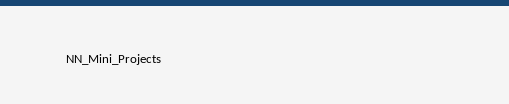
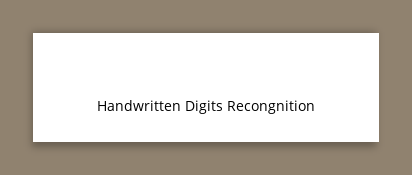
[66,54,161,65] NN_Mini_Projects -> [97,100,315,114] Handwritten Digits Recongnition

